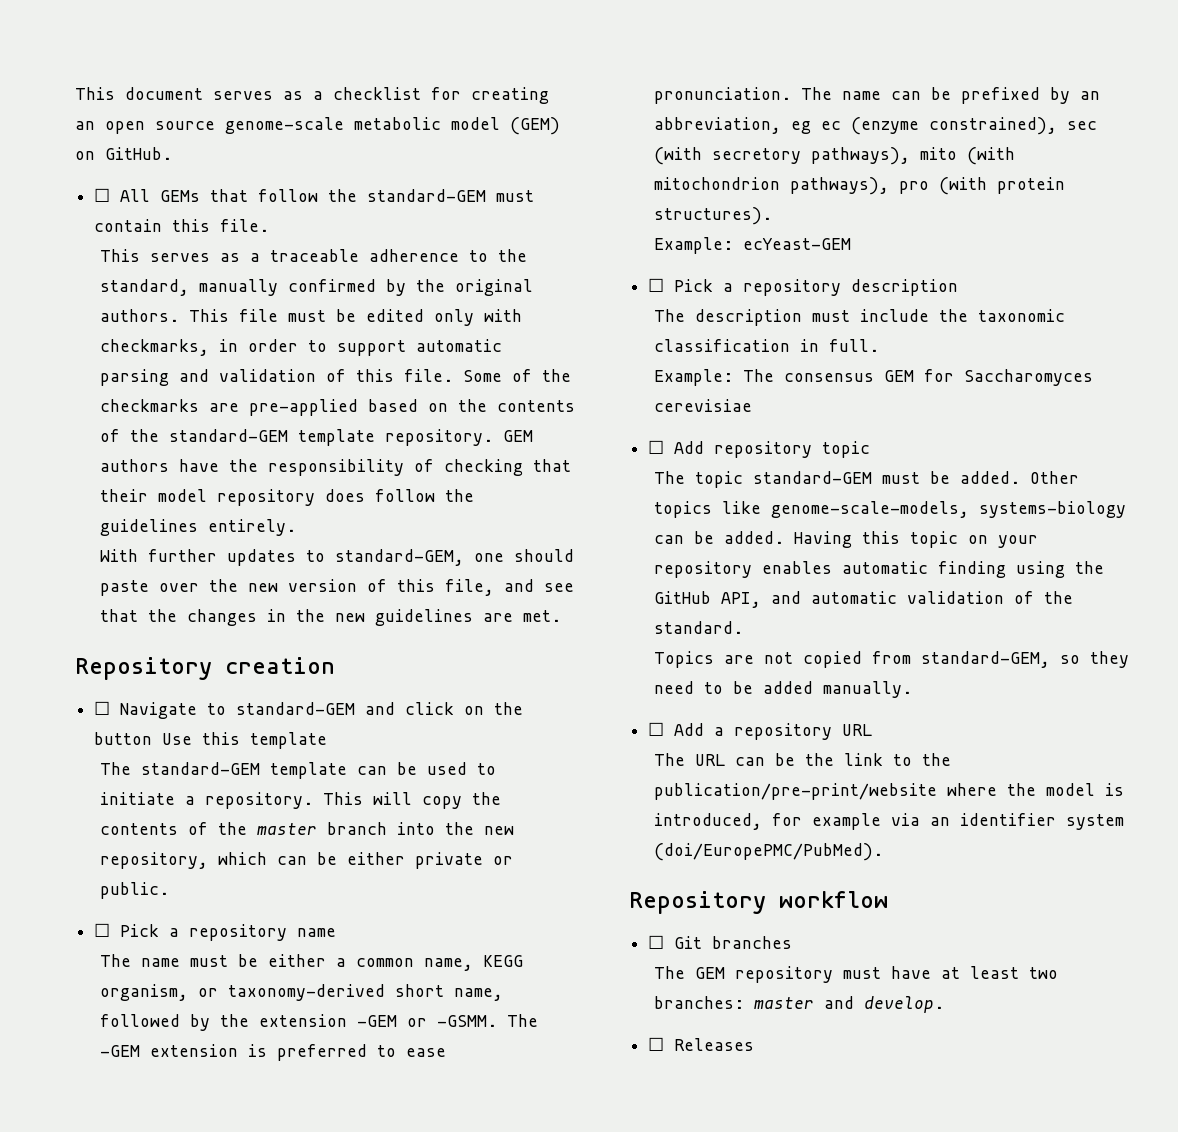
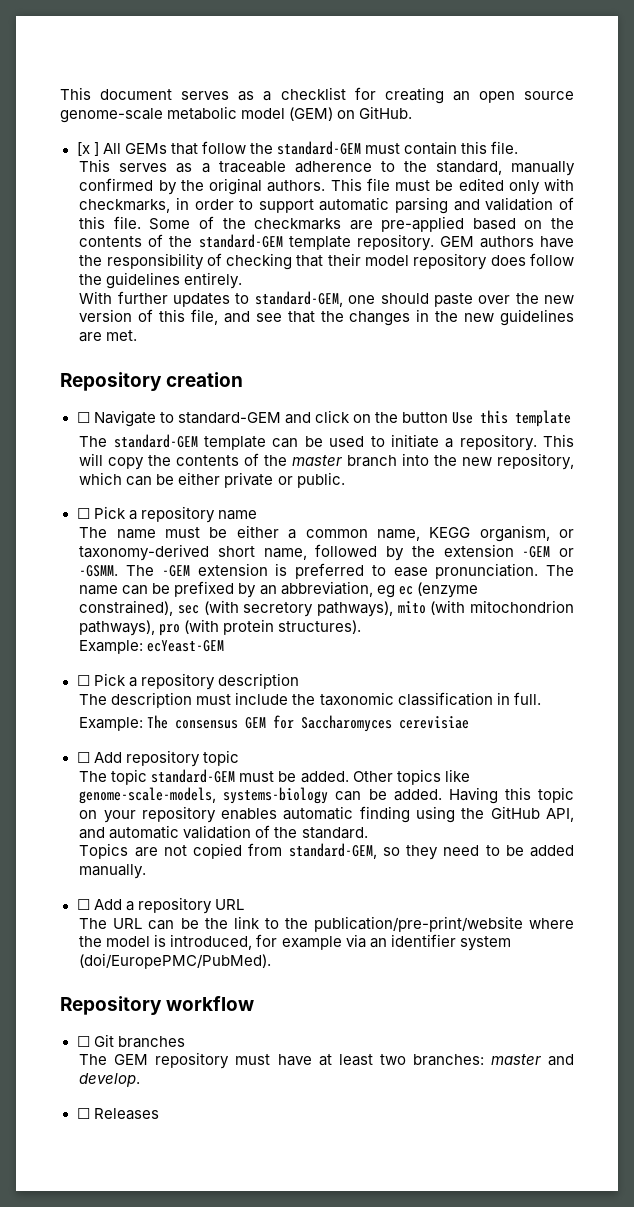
[94,188,111,202] ☐ -> [76,142,99,156] [x ]

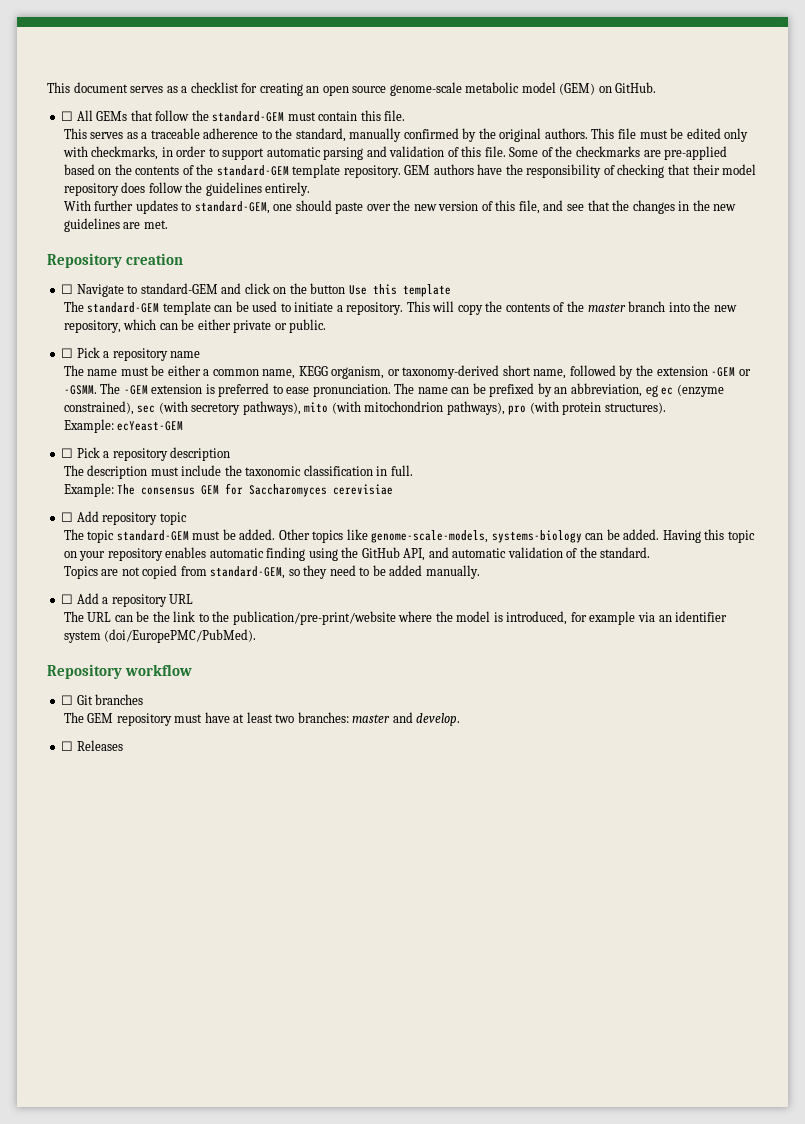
[76,142,99,156] [x ] -> [61,111,74,121] ☐

